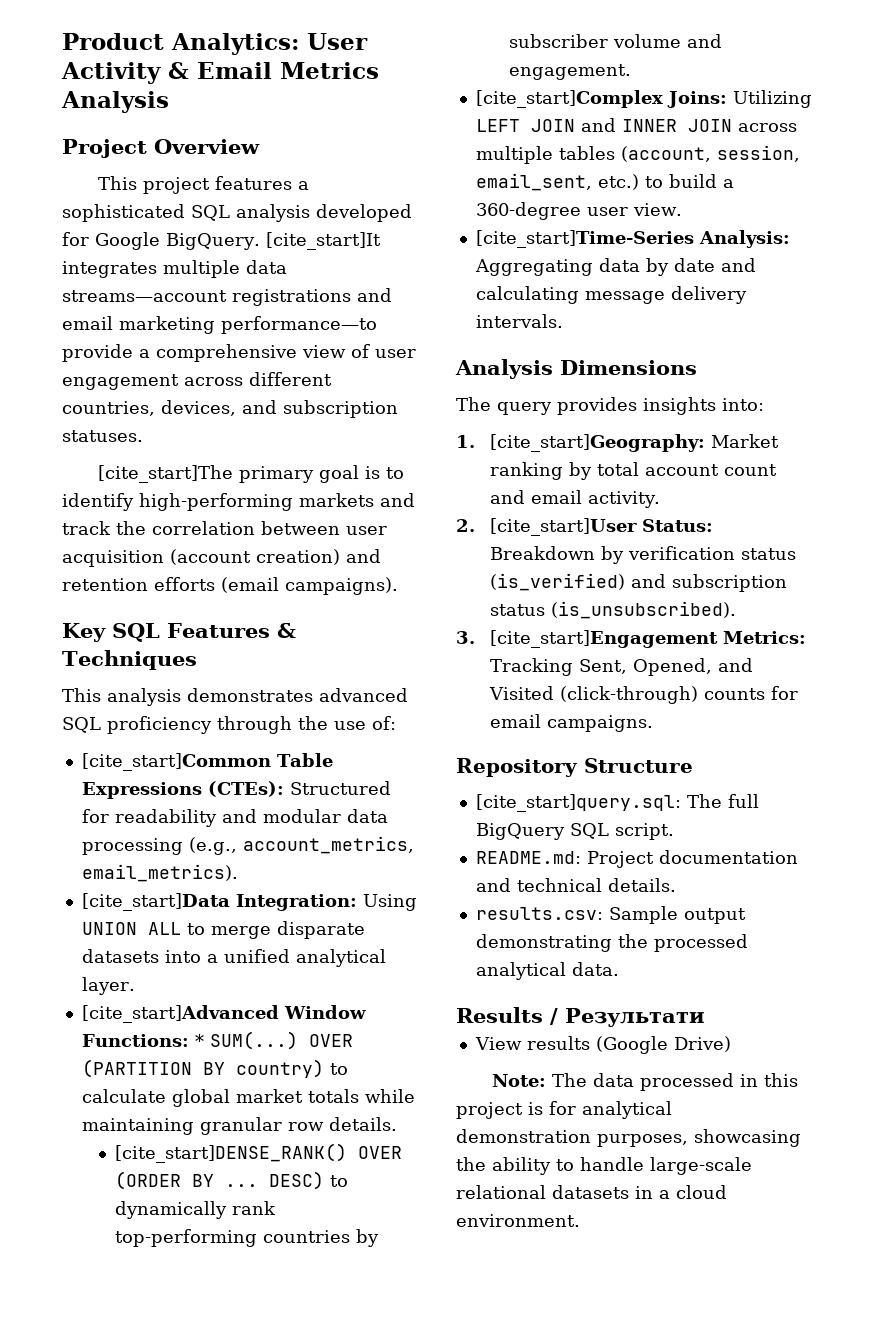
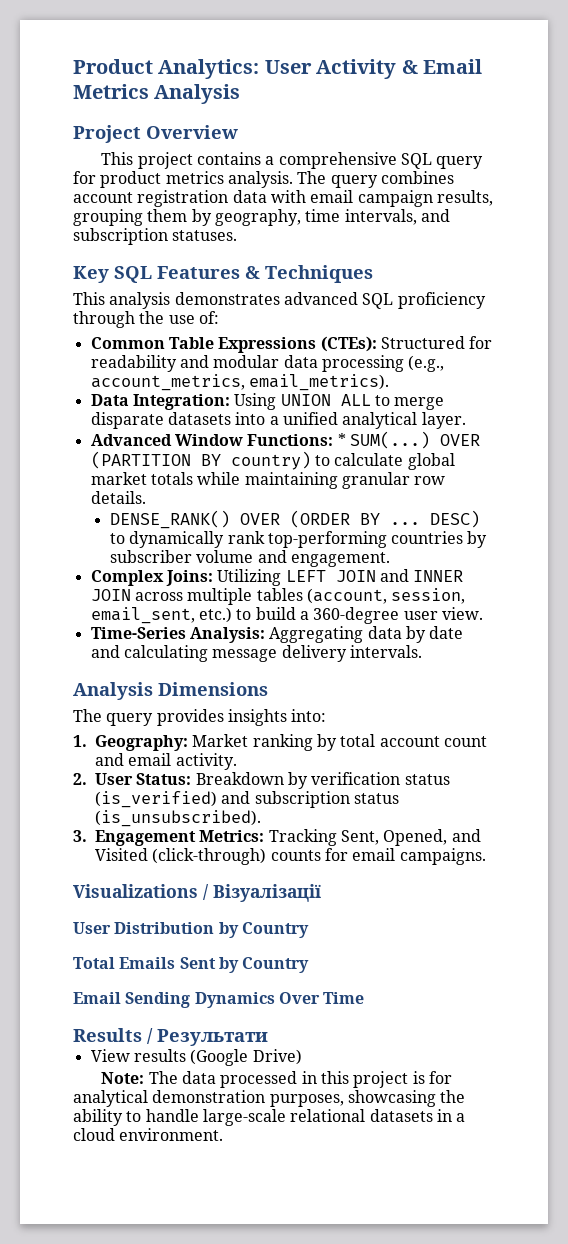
[214,176,309,190] [62,204,412,222] [62,232,381,250] [62,260,287,278] [62,288,392,306] [62,316,377,334] [62,344,416,362] [62,372,332,390] [62,400,398,418] [62,430,143,442] [97,465,404,483] [62,493,415,511] [62,521,387,535] [62,549,381,567] [62,577,398,595] features a sophisticated SQL analysis developed for Google BigQuery. [cite_start]It integrates multiple data streams—account registrations and email marketing performance—to provide a comprehensive view of user engagement across different countries, devices, and subscription statuses. // [cite_start]The primary goal is to identify high-performing markets and track the correlation between user acquisition (account creation) and retention efforts (email campaigns). -> [196,152,484,169] [73,171,454,188] [73,190,493,207] [73,209,450,226] [73,228,238,245] contains a comprehensive SQL query for product metrics analysis. The query combines account registration data with email campaign results, grouping them by geography, time intervals, and subscription statuses.
[81,753,271,771] [cite_start]Common -> [90,337,165,349] Common
[81,893,230,911] [cite_start]Data -> [90,394,129,406] Data
[81,1005,279,1023] [cite_start]Advanced -> [90,434,172,446] Advanced
[115,1143,348,1163] [cite_start]DENSE_RANK() -> [109,510,230,529] DENSE_RANK()
[475,90,663,108] [cite_start]Complex -> [90,570,164,586] Complex
[475,230,694,248] [cite_start]Time-Series -> [90,627,186,639] Time-Series
[489,434,705,452] [cite_start]Geography: -> [95,735,188,751] Geography:
[489,518,637,536] [cite_start]User -> [95,773,133,785] User
[489,630,718,648] [cite_start]Engagement -> [95,830,196,846] Engagement
[456,758,693,777] [475,794,759,812] [475,823,674,840] [475,850,798,868] [475,878,676,892] [475,906,746,924] [475,934,748,952] [475,962,619,980] Repository Structure // [cite_start]query.sql: The full BigQuery SQL script. // README.md: Project documentation and technical details. // results.csv: Sample output demonstrating the processed analytical data. -> [73,884,321,902] [73,922,309,938] [73,957,310,973] [73,992,365,1008] Visualizations / Візуалізації // User Distribution by Country // Total Emails Sent by Country // Email Sending Dynamics Over Time

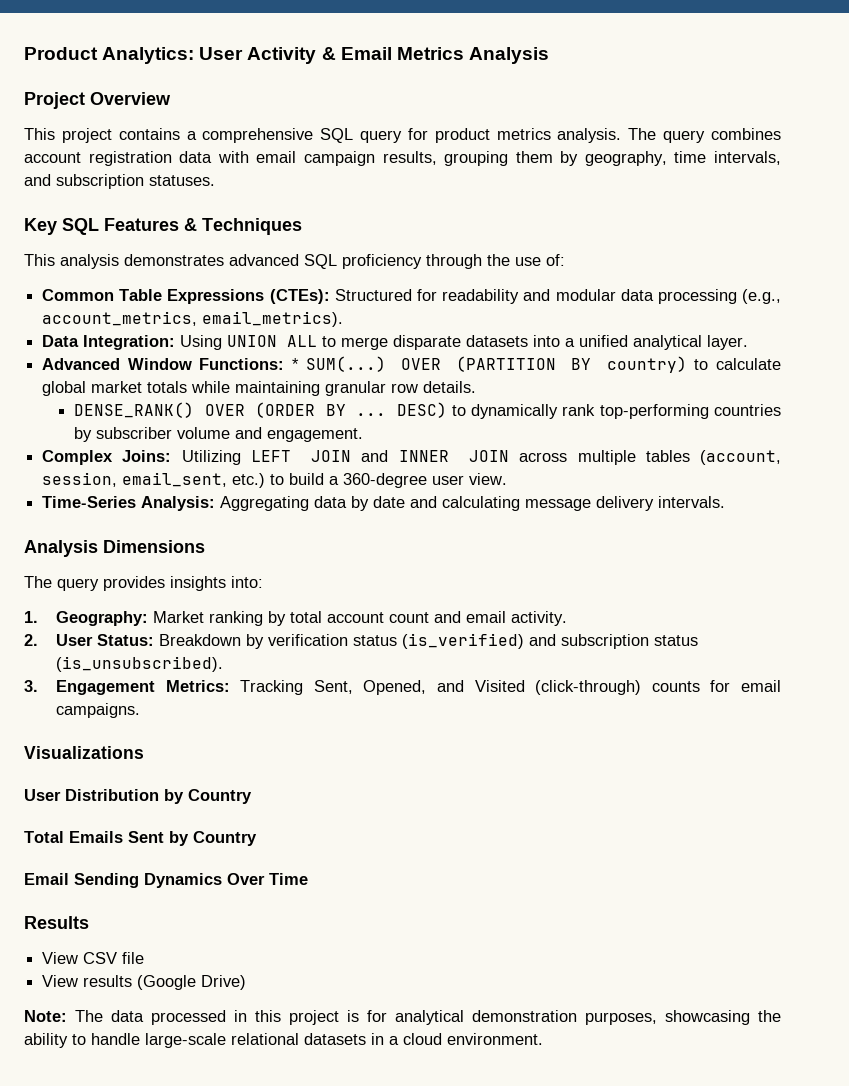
[203,884,321,902] / Візуалізації -> (144, 752) none
[147,1028,268,1046] / Результати -> [42,952,145,964] // View CSV file

